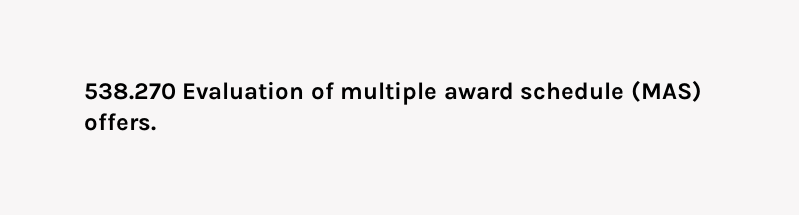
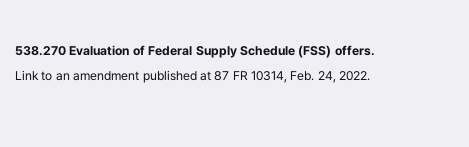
[340,80,702,105] [84,113,156,131] multiple award schedule (MAS) offers. -> [148,45,375,58] [15,70,371,83] Federal Supply Schedule (FSS) offers. // Link to an amendment published at 87 FR 10314, Feb. 24, 2022.

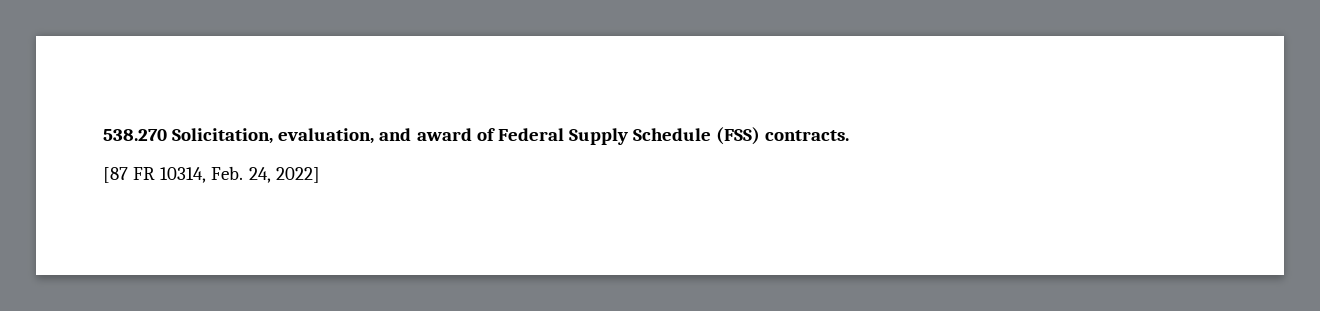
[69,45,130,56] Evaluation -> [172,128,472,144] Solicitation, evaluation, and award
[334,45,375,56] [15,70,230,83] offers. // Link to an amendment published at 87 -> [765,130,850,141] [103,167,128,183] contracts. // [87
[339,71,371,81] 2022. -> [275,167,320,183] 2022]

